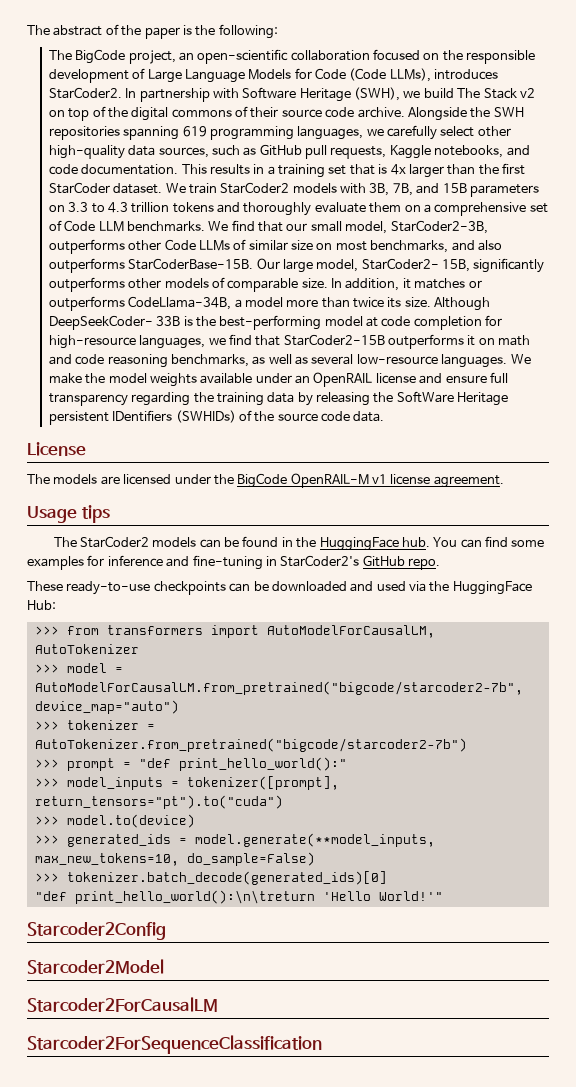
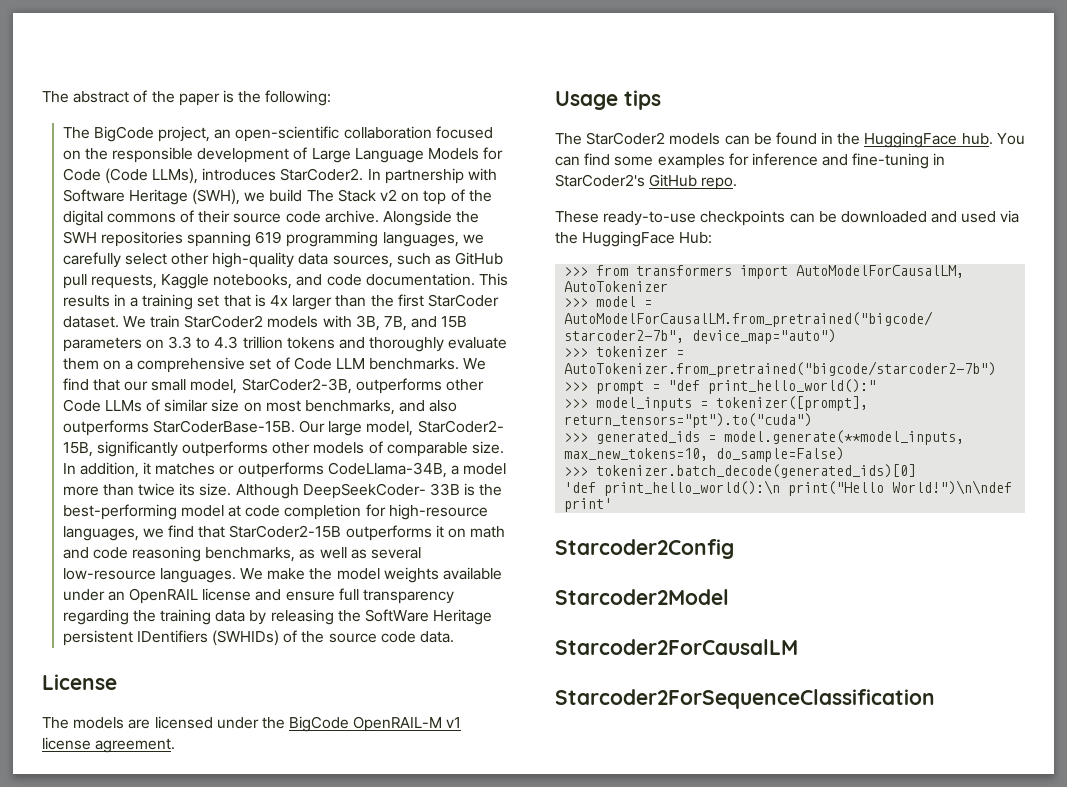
[34,814,195,828] // >>> model.to(device) -> (813, 420) none
[34,890,443,904] "def print_hello_world():\n\treturn 'Hello World!'" -> [564,480,1013,496] [564,498,613,512] 'def print_hello_world():\n print("Hello World!")\n\ndef print'

